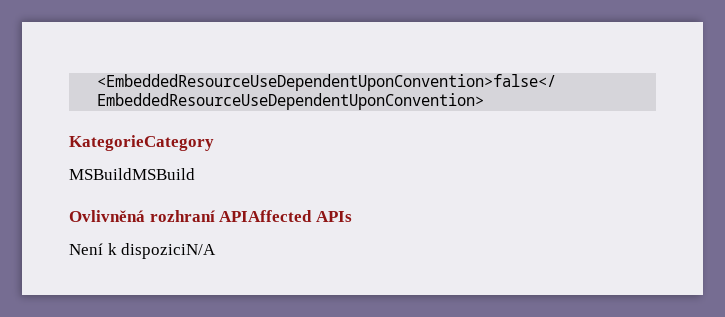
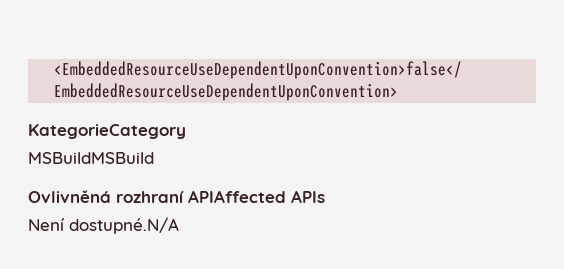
[107,243,217,259] k dispoziciN/A -> [69,217,179,234] dostupné.N/A

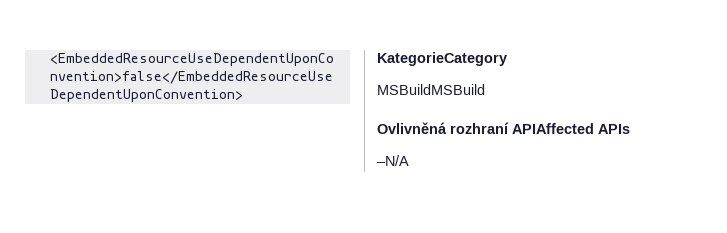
[28,217,179,234] Není dostupné.N/A -> [377,155,409,166] –N/A

